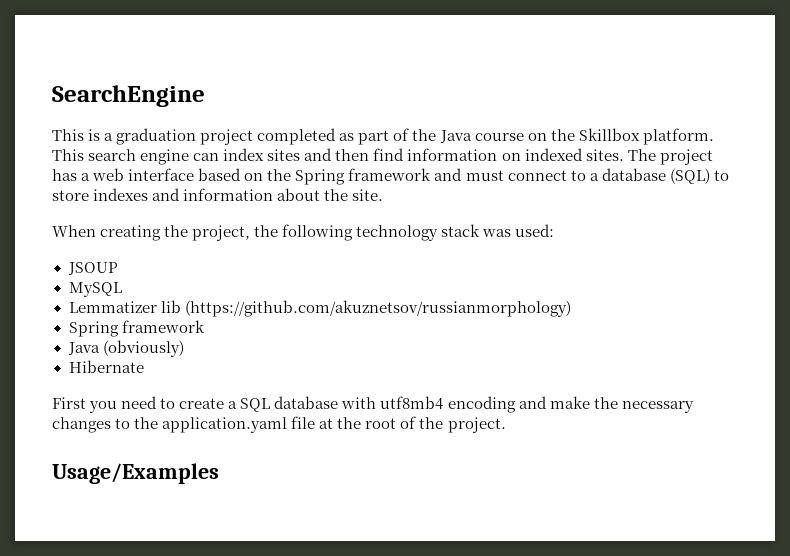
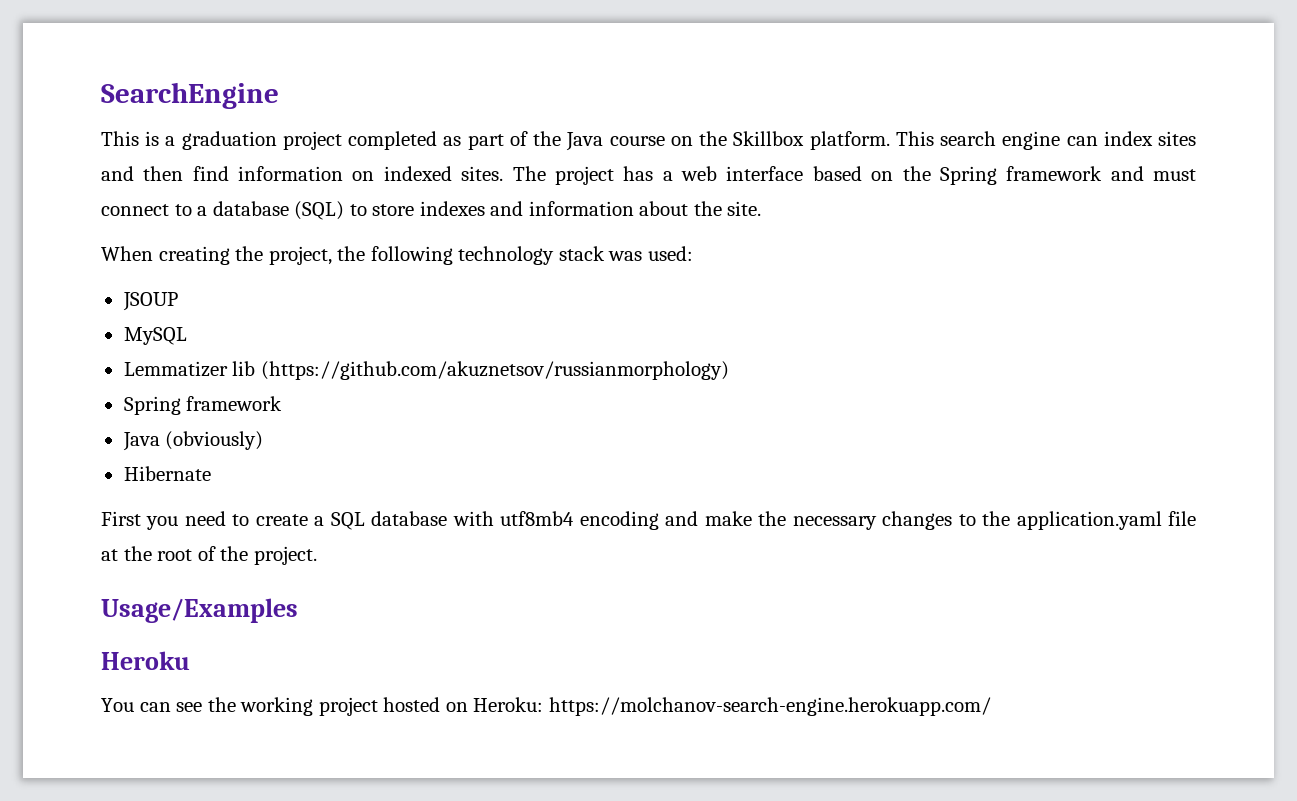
(219, 473) none -> [101,651,190,670] [101,697,991,716] // Heroku // You can see the working project hosted on Heroku: https://molchanov-search-engine.herokuapp.com/

